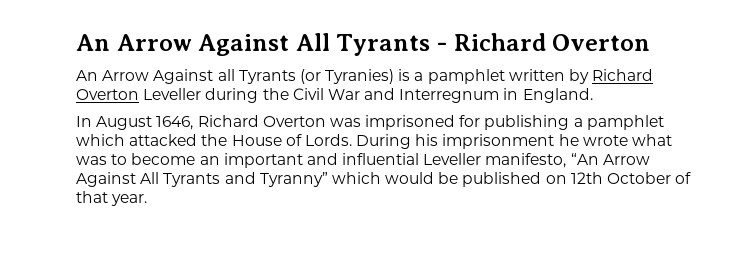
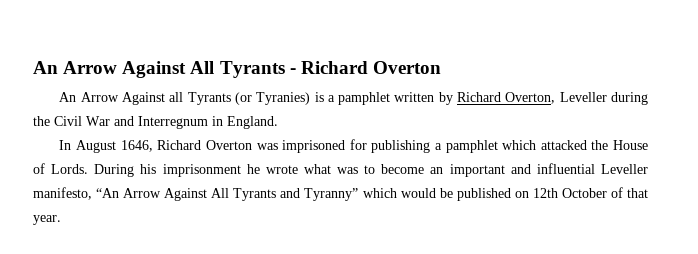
[76,89,139,100] Overton -> [505,92,556,104] Overton,

